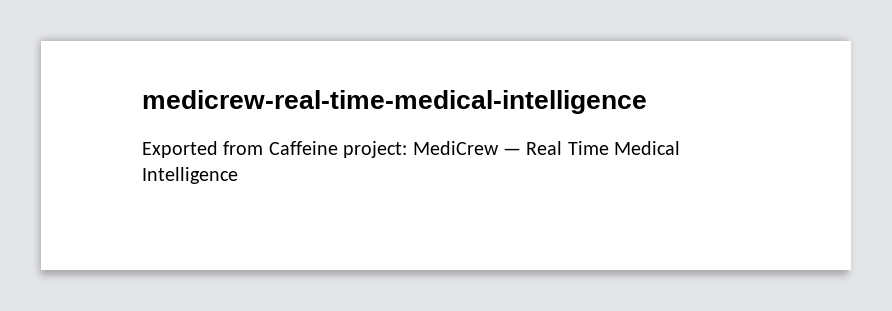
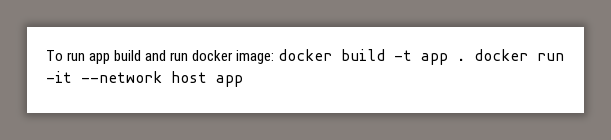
[142,90,647,114] [142,141,681,158] [142,167,238,184] medicrew-real-time-medical-intelligence // Exported from Caffeine project: MediCrew — Real Time Medical Intelligence -> [46,49,565,65] [46,71,243,87] To run app build and run docker image: docker build -t app . docker run -it --network host app

